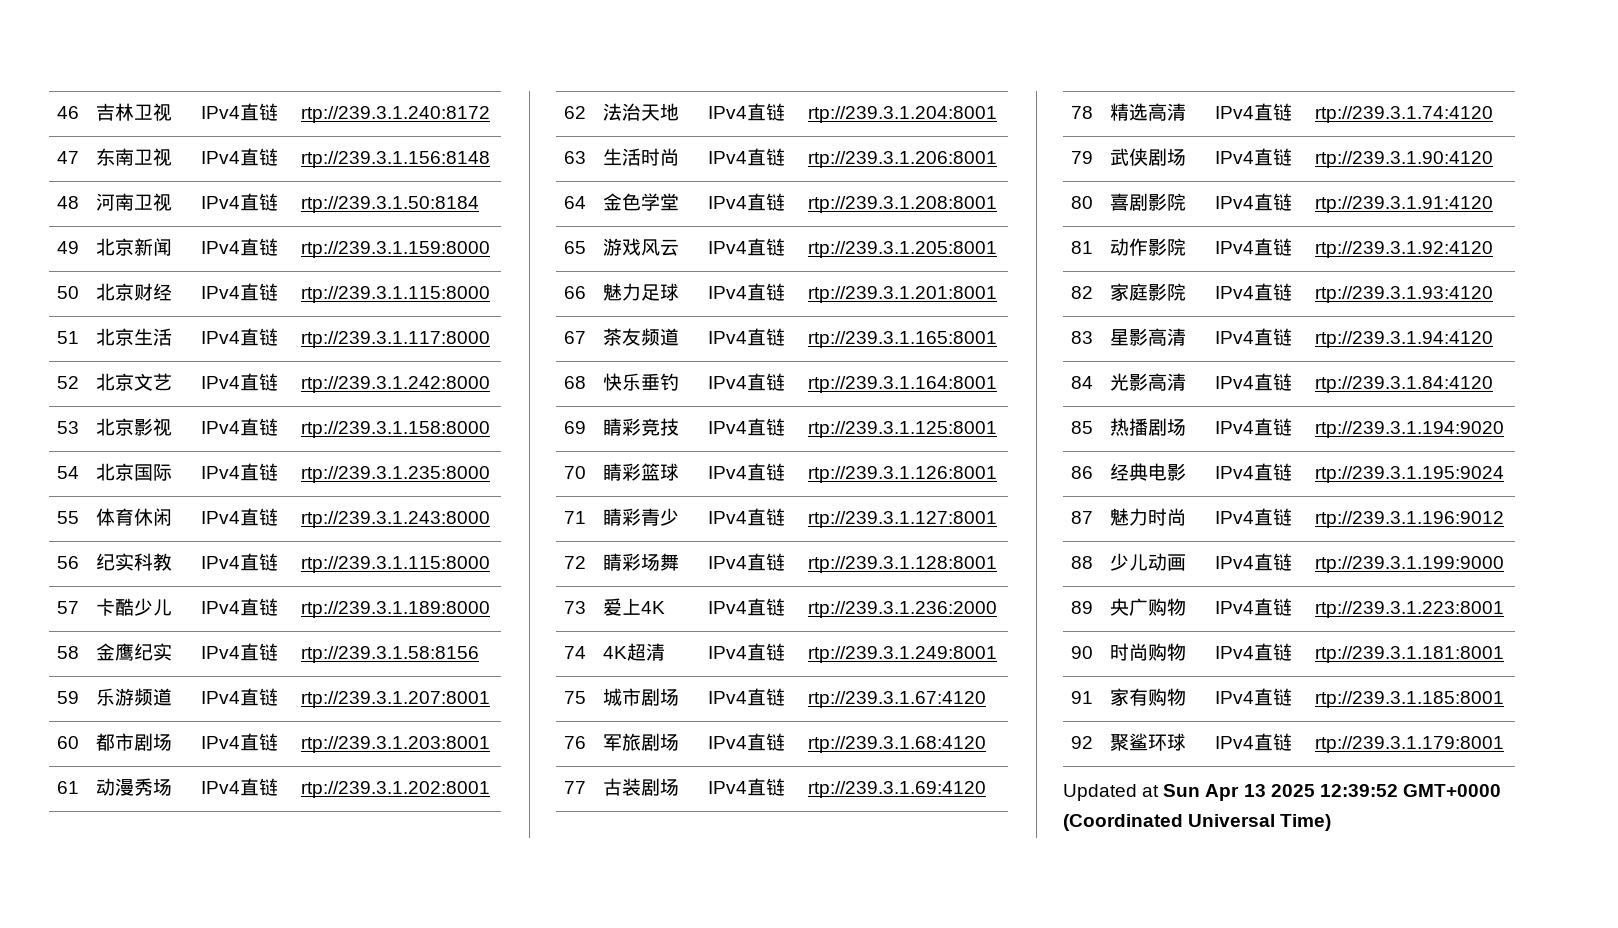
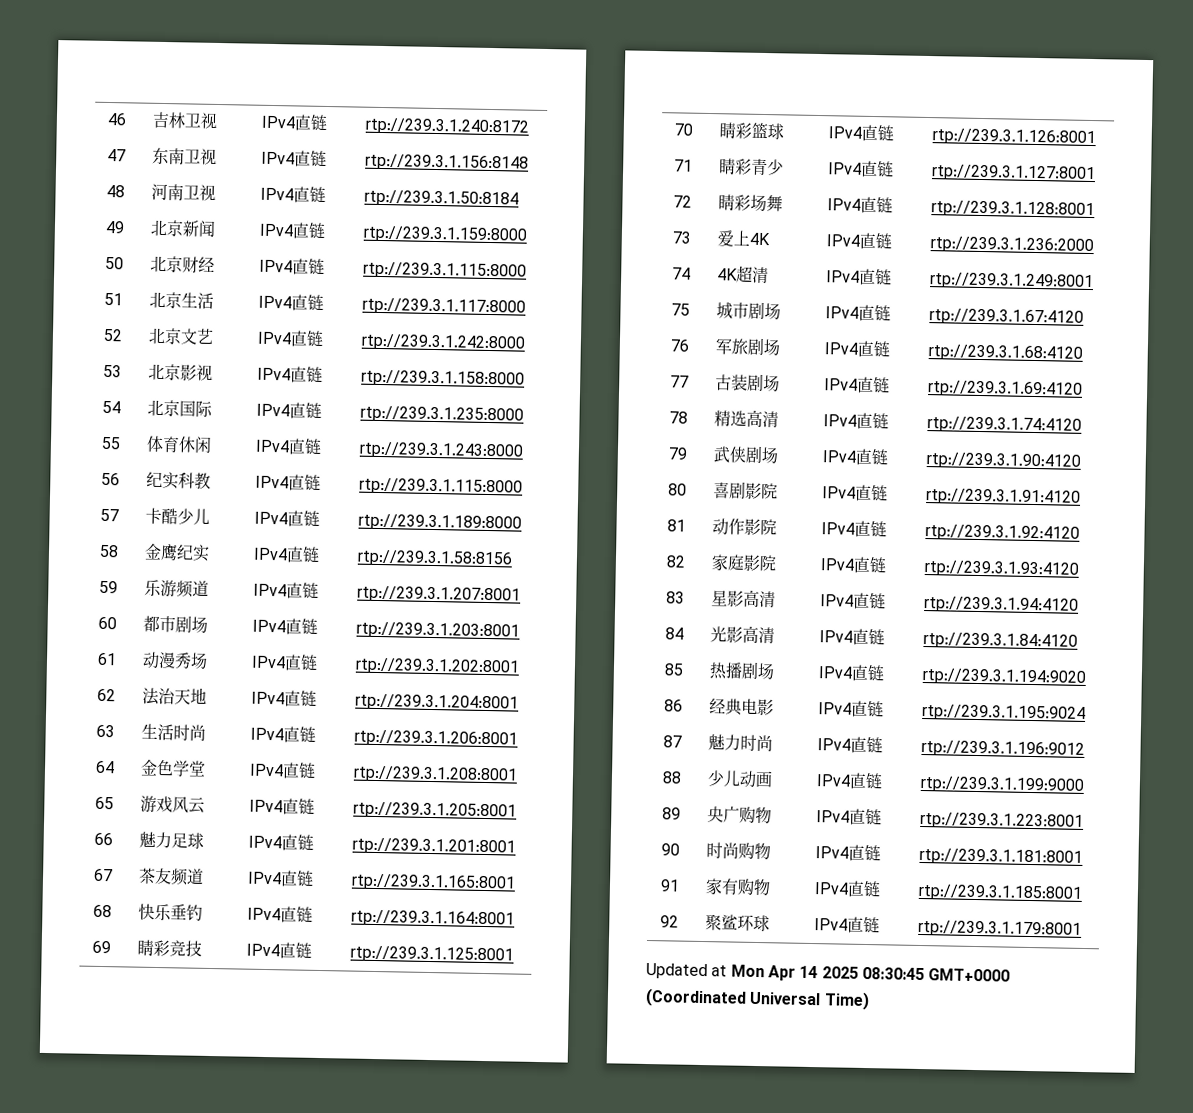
[1163,784,1398,801] Sun Apr 13 2025 12:39:52 -> [730,964,925,981] Mon Apr 14 2025 08:30:45

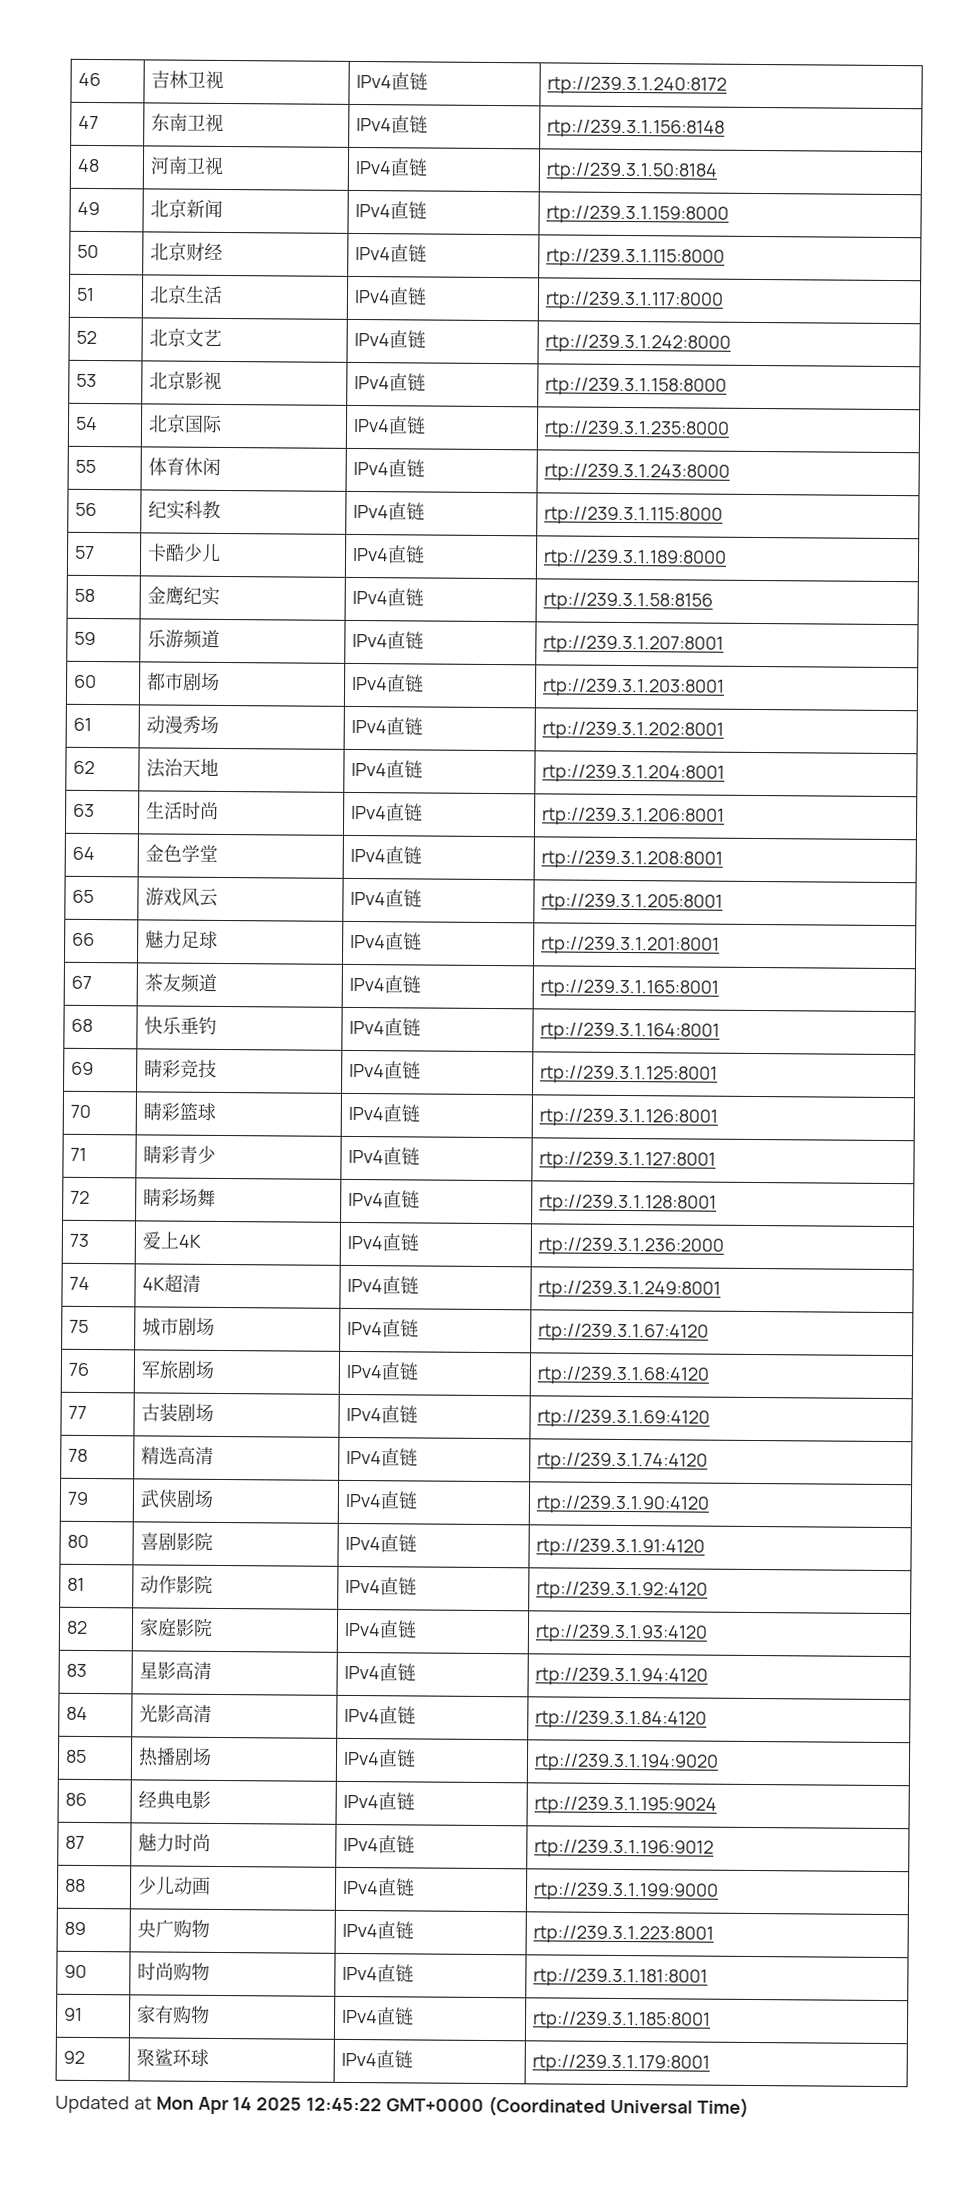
[861,966,925,981] 08:30:45 -> [306,2097,383,2112] 12:45:22

